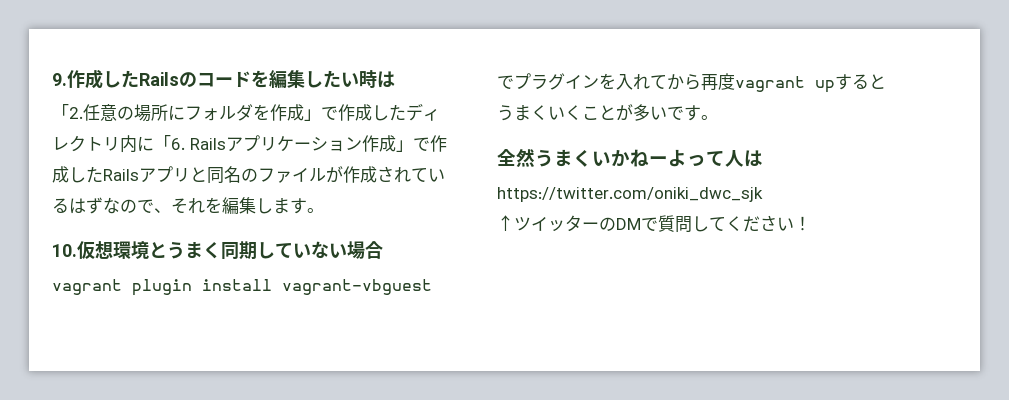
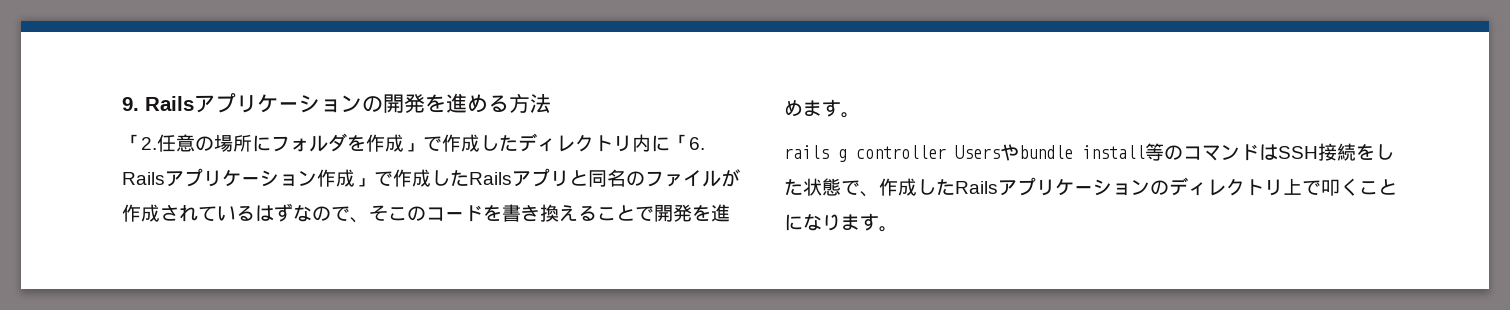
[67,69,395,89] 作成したRailsのコードを編集したい時は -> [145,93,551,113] Railsアプリケーションの開発を進める方法
[188,197,324,214] [52,241,383,260] [52,279,432,296] [497,73,886,93] [497,104,718,121] [497,148,763,167] [497,187,763,202] [497,215,811,233] れを編集します。 // 10.仮想環境とうまく同期していない場合 // vagrant plugin install vagrant-vbguestでプラグインを入れてから再度vagrant upするとうまくいくことが多いです。 // 全然うまくいかねーよって人は // https://twitter.com/oniki_dwc_sjk // ↑ツイッターのDMで質問してください！ -> [388,204,730,222] [784,99,860,118] [784,143,1394,162] [784,177,1397,197] [784,213,898,232] このコードを書き換えることで開発を進めます。 // rails g controller Usersやbundle install等のコマンドはSSH接続をした状態で、作成したRailsアプリケーションのディレクトリ上で叩くことになります。

